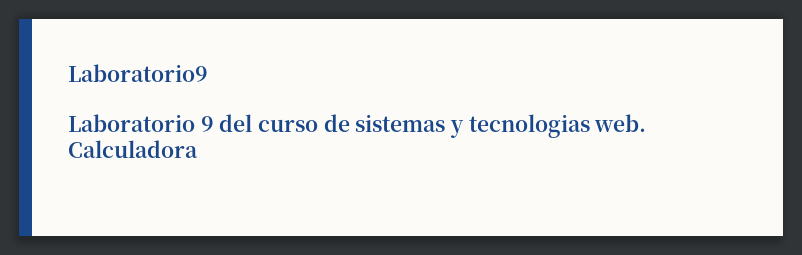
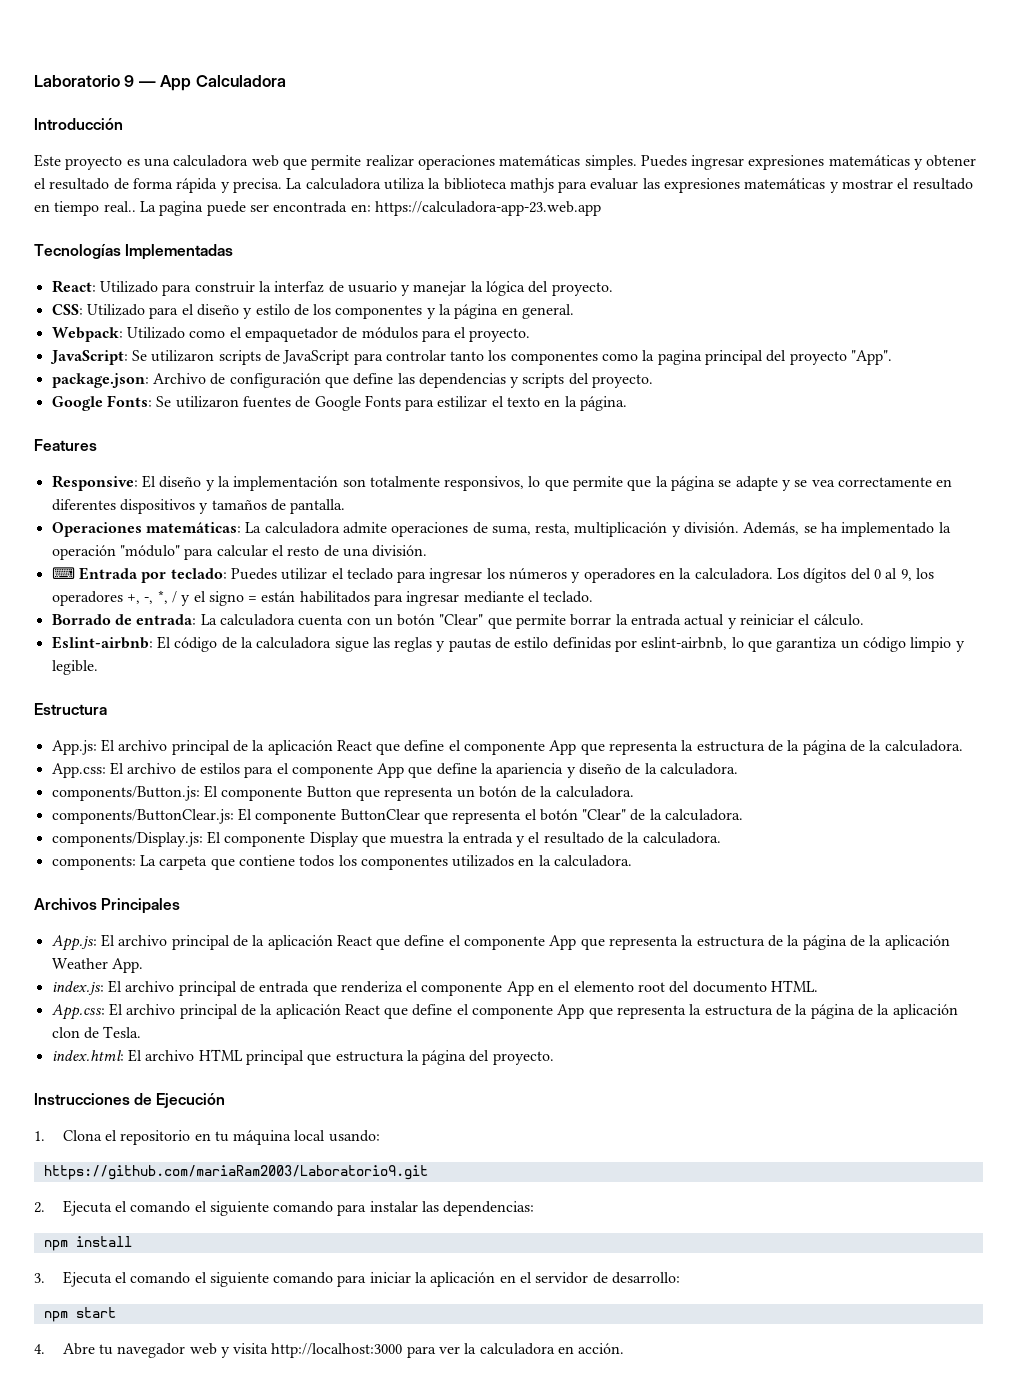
[68,64,208,82] Laboratorio9 // -> (34, 81) none
[219,114,647,138] [68,140,198,158] del curso de sistemas y tecnologias web. Calculadora -> [138,75,286,91] [34,118,123,130] [34,154,977,170] [34,178,973,193] [34,201,601,216] [34,244,234,260] [51,280,613,296] [51,304,575,319] [51,327,531,342] [49,350,893,365] [51,373,654,388] [51,395,628,411] [34,439,97,451] [51,475,953,491] [51,499,346,514] [51,522,951,537] [51,545,428,560] [51,567,934,583] [51,590,594,606] [51,614,864,629] [51,636,965,652] [51,660,98,675] [34,703,107,715] [51,739,963,755] [51,762,739,778] [51,785,634,801] [51,808,744,824] [51,831,721,847] [51,855,633,870] [34,898,181,914] [51,934,950,951] [51,958,143,973] [51,980,819,996] [51,1003,958,1020] [51,1026,142,1039] [51,1049,554,1065] [34,1093,226,1108] [34,1130,380,1145] [43,1165,428,1180] [34,1200,535,1216] [43,1236,132,1251] [34,1271,681,1287] [43,1307,116,1322] [34,1343,625,1358] — App Calculadora // Introducción // Este proyecto es una calculadora web que permite realizar operaciones matemáticas simples. Puedes ingresar expresiones matemáticas y obtener el resultado de forma rápida y precisa. La calculadora utiliza la biblioteca mathjs para evaluar las expresiones matemáticas y mostrar el resultado en tiempo real.. La pagina puede ser encontrada en: https://calculadora-app-23.web.app // Tecnologías Implementadas // React: Utilizado para construir la interfaz de usuario y manejar la lógica del proyecto. // CSS: Utilizado para el diseño y estilo de los componentes y la página en general. // Webpack: Utilizado como el empaquetador de módulos para el proyecto. // JavaScript: Se utilizaron scripts de JavaScript para controlar tanto los componentes como la pagina principal del proyecto "App". // package.json: Archivo de configuración que define las dependencias y scripts del proyecto. // Google Fonts: Se utilizaron fuentes de Google Fonts para estilizar el texto en la página. // Features // Responsive: El diseño y la implementación son totalmente responsivos, lo que permite que la página se adapte y se vea correctamente en diferentes dispositivos y tamaños de pantalla. // Operaciones matemáticas: La calculadora admite operaciones de suma, resta, multiplicación y división. Además, se ha implementado la operación "módulo" para calcular el resto de una división. // ⌨ Entrada por teclado: Puedes utilizar el teclado para ingresar los números y operadores en la calculadora. Los dígitos del 0 al 9, los operadores +, -, *, / y el signo = están habilitados para ingresar mediante el teclado. // Borrado de entrada: La calculadora cuenta con un botón "Clear" que permite borrar la entrada actual y reiniciar el cálculo. // Eslint-airbnb: El código de la calculadora sigue las reglas y pautas de estilo definidas por eslint-airbnb, lo que garantiza un código limpio y legible. // Estructura // App.js: El archivo principal de la aplicación React que define el componente App que representa la estructura de la página de la calculadora. // App.css: El archivo de estilos para el componente App que define la apariencia y diseño de la calculadora. // components/Button.js: El componente Button que representa un botón de la calculadora. // components/ButtonClear.js: El componente ButtonClear que representa el botón "Clear" de la calculadora. // components/Display.js: El componente Display que muestra la entrada y el resultado de la calculadora. // components: La carpeta que contiene todos los componentes utilizados en la calculadora. // Archivos Principales // App.js: El archivo principal de la aplicación React que define el componente App que representa la estructura de la página de la aplicación Weather App. // index.js: El archivo principal de entrada que renderiza el componente App en el elemento root del documento HTML. // App.css: El archivo principal de la aplicación React que define el componente App que representa la estructura de la página de la aplicación clon de Tesla. // index.html: El archivo HTML principal que estructura la página del proyecto. // Instrucciones de Ejecución // 1. Clona el repositorio en tu máquina local usando: // https://github.com/mariaRam2003/Laboratorio9.git // 2. Ejecuta el comando el siguiente comando para instalar las dependencias: // npm install // 3. Ejecuta el comando el siguiente comando para iniciar la aplicación en el servidor de desarrollo: // npm start // 4. Abre tu navegador web y visita http://localhost:3000 para ver la calculadora en acción.

